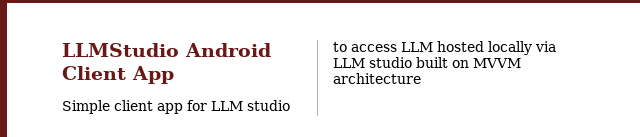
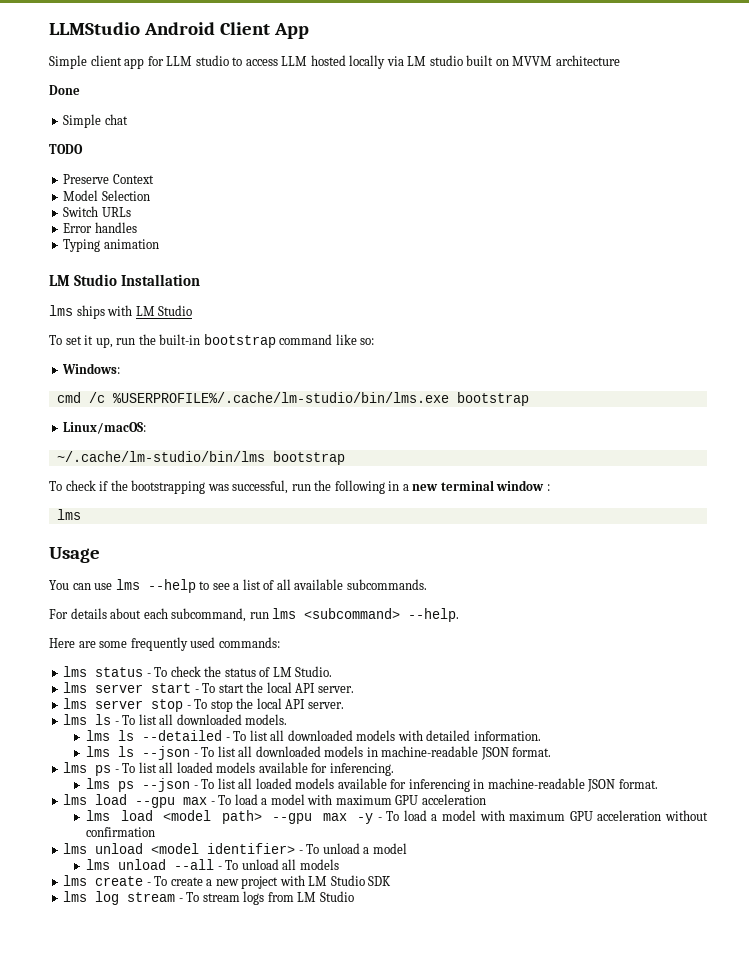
[333,58,365,68] LLM -> [407,56,427,66] LM
(421, 78) none -> [49,85,80,95] [63,114,128,128] [49,144,83,154] [63,174,154,184] [63,190,150,201] [63,206,131,217] [63,222,137,233] [63,239,159,252] [49,274,200,286] [49,305,193,319] [49,334,375,348] [62,363,121,374] [56,392,529,406] [63,422,147,434] [56,451,345,465] [49,480,550,494] [56,509,81,520] [49,547,100,563] [49,579,427,593] [49,608,460,622] [49,637,280,651] [63,666,333,677] [63,682,354,693] [63,698,344,712] [63,714,288,725] [86,730,541,741] [86,746,552,760] [63,762,394,776] [86,778,658,792] [63,794,486,808] [86,810,708,824] [86,827,156,837] [63,843,407,854] [86,859,339,870] [63,875,392,889] [63,891,354,905] // Done // Simple chat // TODO // Preserve Context // Model Selection // Switch URLs // Error handles // Typing animation // LM Studio Installation // lms ships with LM Studio // To set it up, run the built-in bootstrap command like so: // Windows: // cmd /c %USERPROFILE%/.cache/lm-studio/bin/lms.exe bootstrap // Linux/macOS: // ~/.cache/lm-studio/bin/lms bootstrap // To check if the bootstrapping was successful, run the following in a new terminal window : // lms // Usage // You can use lms --help to see a list of all available subcommands. // For details about each subcommand, run lms <subcommand> --help. // Here are some frequently used commands: // lms status - To check the status of LM Studio. // lms server start - To start the local API server. // lms server stop - To stop the local API server. // lms ls - To list all downloaded models. // lms ls --detailed - To list all downloaded models with detailed information. // lms ls --json - To list all downloaded models in machine-readable JSON format. // lms ps - To list all loaded models available for inferencing. // lms ps --json - To list all loaded models available for inferencing in machine-readable JSON format. // lms load --gpu max - To load a model with maximum GPU acceleration // lms load <model path> --gpu max -y - To load a model with maximum GPU acceleration without confirmation // lms unload <model identifier> - To unload a model // lms unload --all - To unload all models // lms create - To create a new project with LM Studio SDK // lms log stream - To stream logs from LM Studio

